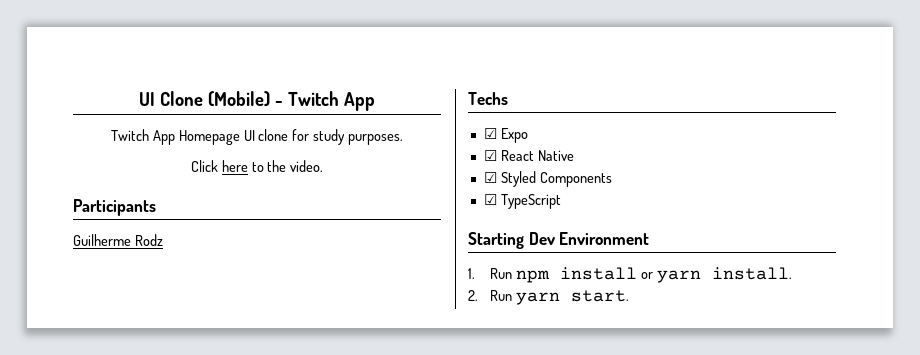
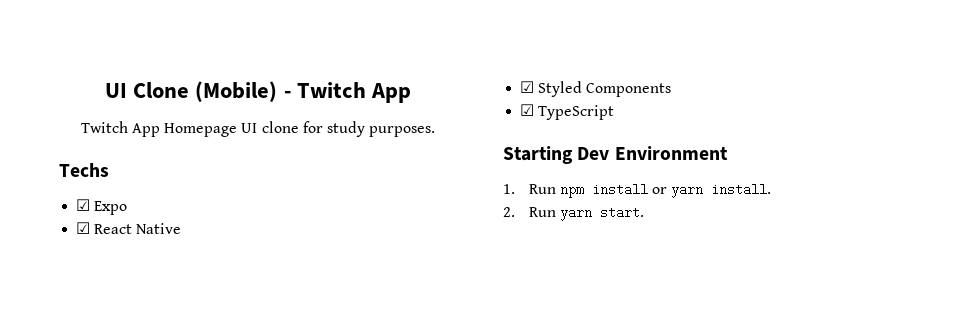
[190,160,324,172] [73,199,156,216] [73,234,163,246] // Click here to the video. // Participants // Guilherme Rodz -> (436, 131) none

